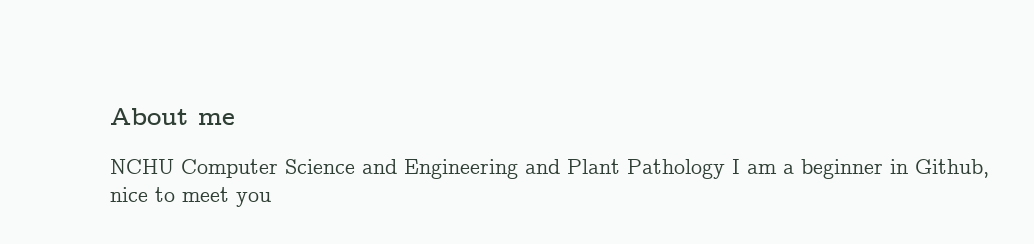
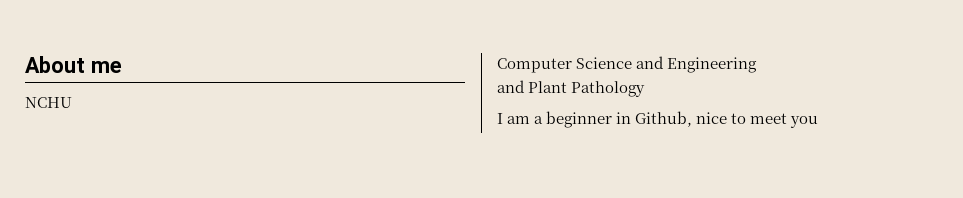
(174, 166) none -> (72, 102) //
(518, 169) none -> (758, 65) //
(725, 169) none -> (646, 89) //

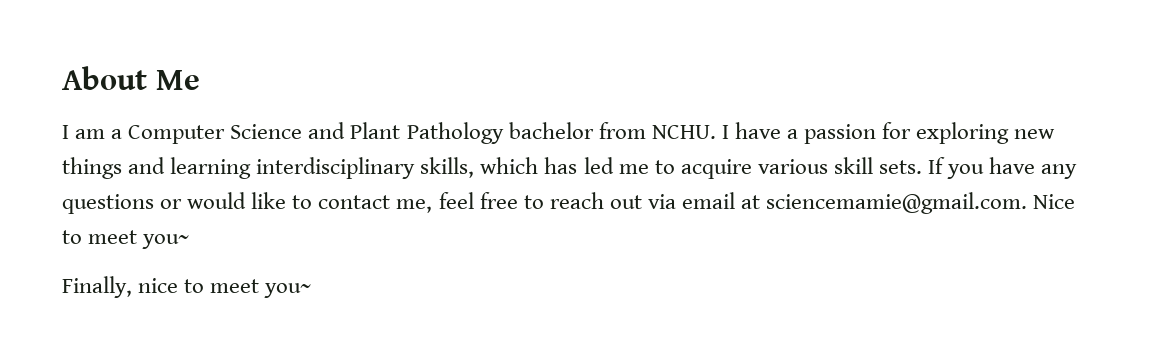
[90,61,122,73] [25,97,72,108] [497,56,758,73] [497,80,646,97] [497,111,693,128] me // NCHU // Computer Science and Engineering // and Plant Pathology // I am a beginner in Github, -> [155,70,200,90] [62,122,1056,144] [62,157,1078,179] [62,192,1076,214] [62,230,190,249] [62,276,132,298] Me // I am a Computer Science and Plant Pathology bachelor from NCHU. I have a passion for exploring new things and learning interdisciplinary skills, which has led me to acquire various skill sets. If you have any questions or would like to contact me, feel free to reach out via email at sciencemamie@gmail.com. Nice to meet you~ // Finally,
[790,116,819,128] you -> [264,283,312,298] you~

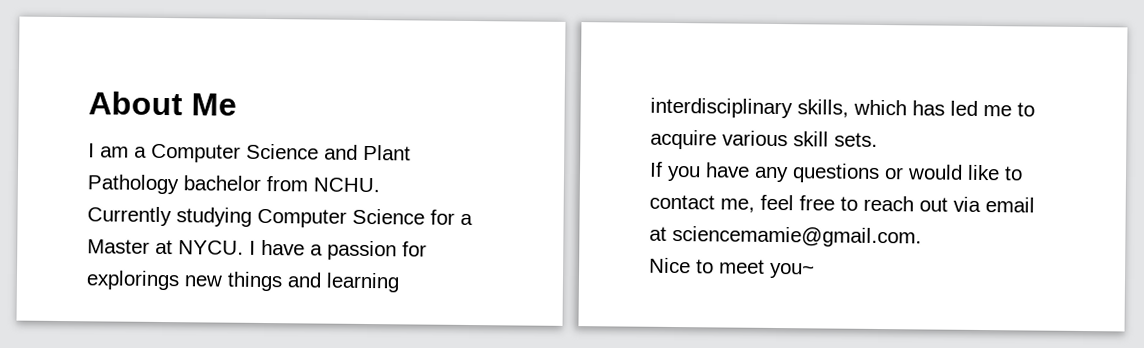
(716, 132) none -> [87,206,473,228] [87,239,244,255] // Currently studying Computer Science for a Master at NYCU.
[916,122,1010,144] exploring -> [86,270,180,291] explorings
(922, 167) none -> (878, 139) //
(1028, 203) none -> (922, 236) //
[62,276,312,298] // Finally, nice to meet you~ -> (815, 270) none

